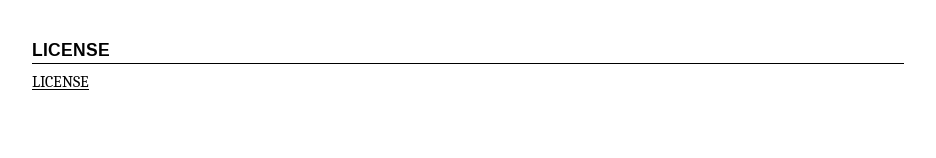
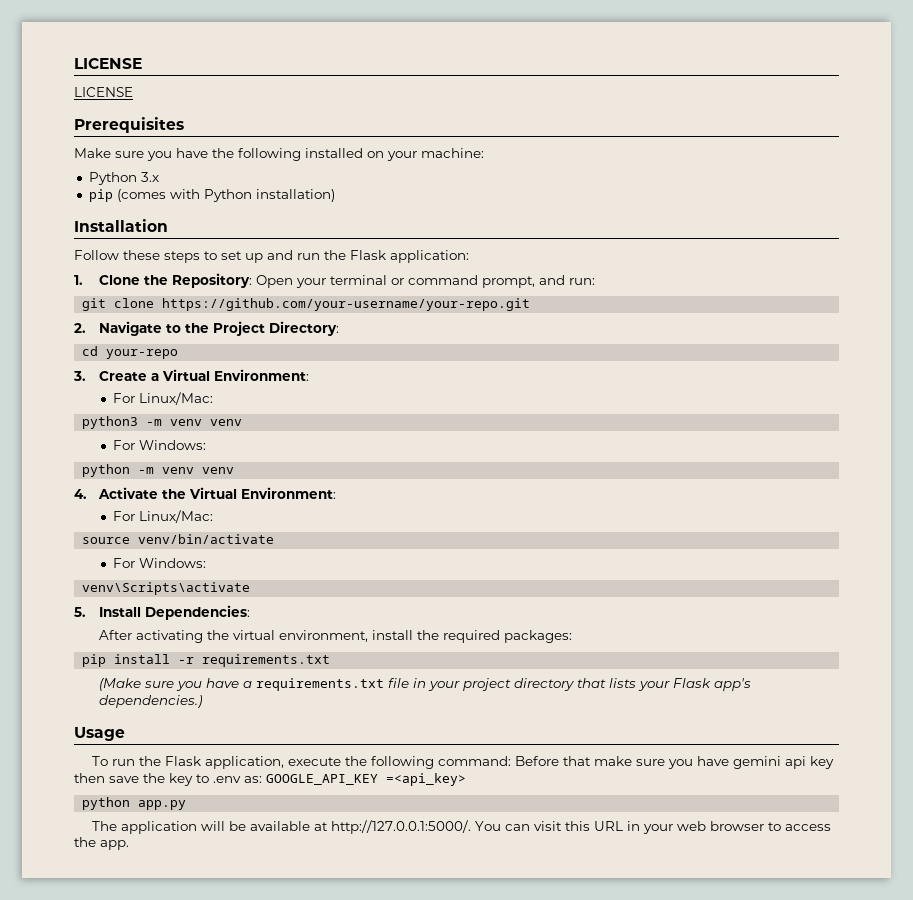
(89, 81) none -> [74,117,184,133] [74,148,484,161] [88,172,159,185] [88,189,335,202] [74,219,168,232] [74,250,469,263] [74,273,595,288] [82,298,531,311] [74,321,339,336] [82,346,179,359] [73,369,309,381] [113,392,214,405] [82,416,243,429] [113,440,207,450] [82,464,235,477] [74,487,336,499] [113,510,214,523] [82,534,275,544] [113,558,207,568] [82,582,251,595] [74,605,250,620] [98,630,572,643] [82,654,331,667] [98,678,751,691] [98,695,202,708] [74,727,125,741] [92,756,835,769] [74,773,466,786] [82,797,187,810] [92,820,832,834] [74,837,129,850] // Prerequisites // Make sure you have the following installed on your machine: // Python 3.x // pip (comes with Python installation) // Installation // Follow these steps to set up and run the Flask application: // 1. Clone the Repository: Open your terminal or command prompt, and run: // git clone https://github.com/your-username/your-repo.git // 2. Navigate to the Project Directory: // cd your-repo // 3. Create a Virtual Environment: // For Linux/Mac: // python3 -m venv venv // For Windows: // python -m venv venv // 4. Activate the Virtual Environment: // For Linux/Mac: // source venv/bin/activate // For Windows: // venv\Scripts\activate // 5. Install Dependencies: // After activating the virtual environment, install the required packages: // pip install -r requirements.txt // (Make sure you have a requirements.txt file in your project directory that lists your Flask app's dependencies.) // Usage // To run the Flask application, execute the following command: Before that make sure you have gemini api key then save the key to .env as: GOOGLE_API_KEY =<api_key> // python app.py // The application will be available at http://127.0.0.1:5000/. You can visit this URL in your web browser to access the app.

